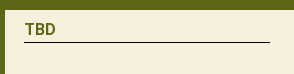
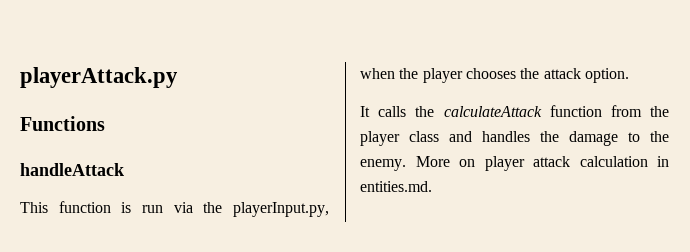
[24,23,56,35] TBD -> [20,67,178,88] [20,116,105,131] [20,163,124,176] [20,201,329,217] [360,68,629,83] [360,105,669,117] [360,131,669,146] [360,156,669,171] [360,181,432,192] playerAttack.py // Functions // handleAttack // This function is run via the playerInput.py, when the player chooses the attack option. // It calls the calculateAttack function from the player class and handles the damage to the enemy. More on player attack calculation in entities.md.

